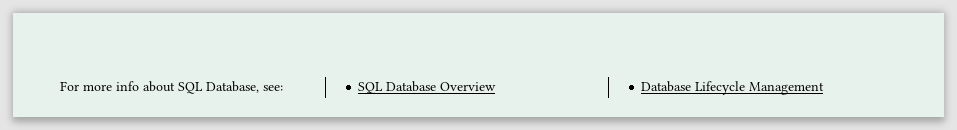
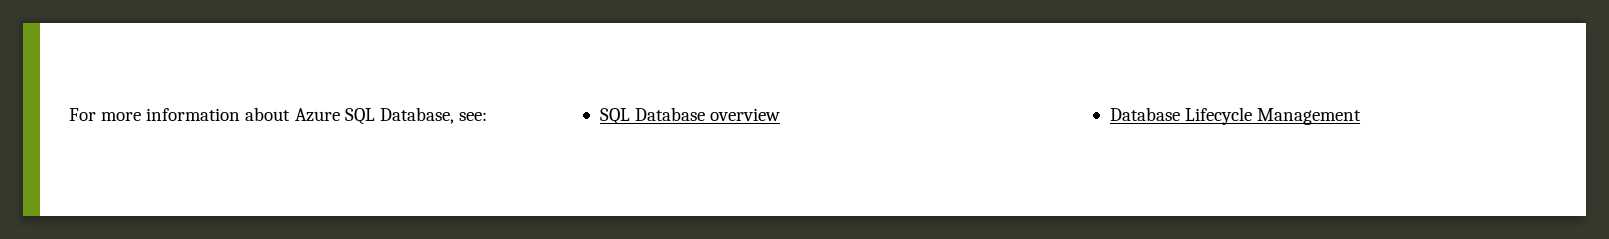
[116,81,175,92] info about -> [146,107,340,122] information about Azure
[440,82,497,91] Overview -> [710,108,781,121] overview

